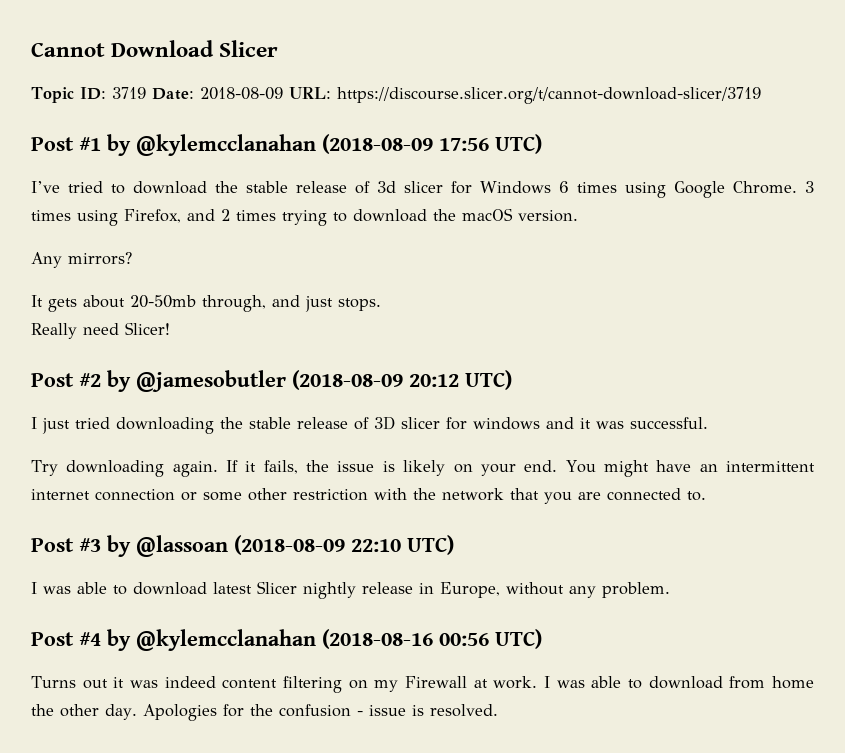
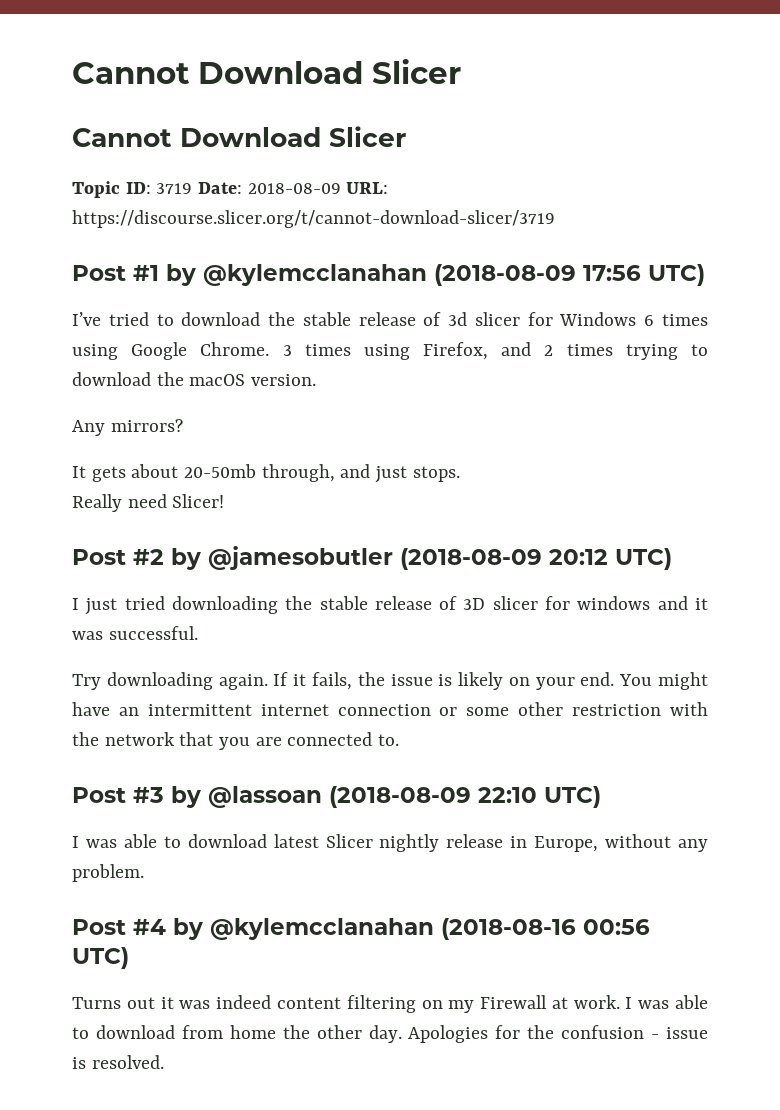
[31,40,279,57] Cannot Download Slicer -> [72,59,461,84] [72,126,406,147] Cannot Download Slicer // Cannot Download Slicer

